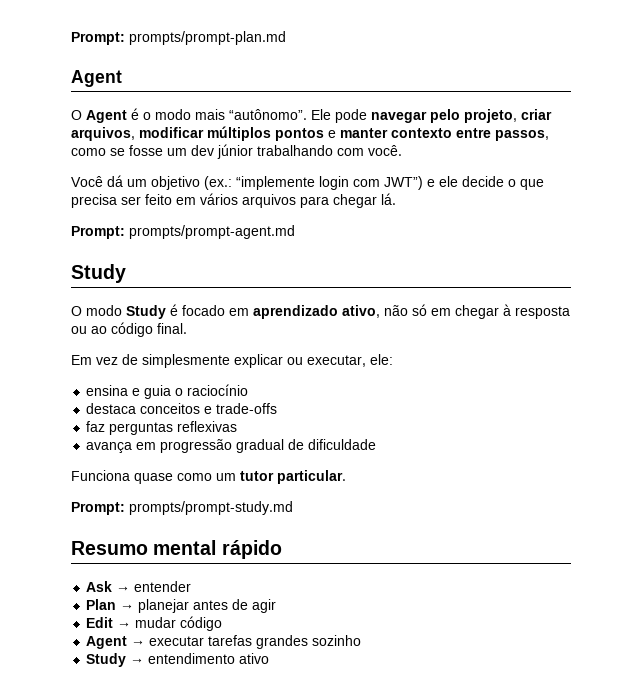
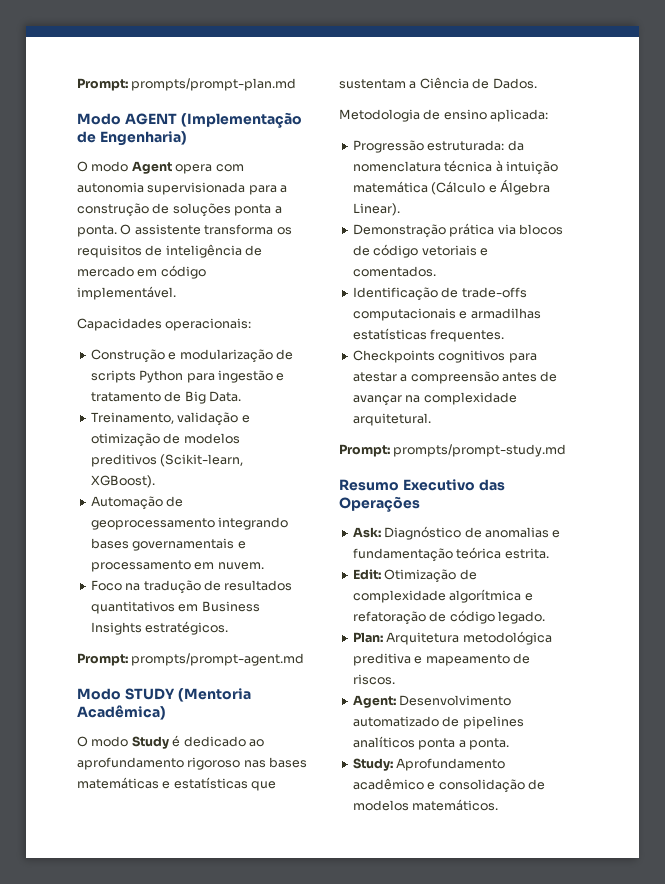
[71,70,122,87] [71,108,552,123] [71,126,549,141] [71,144,402,159] [71,175,544,190] [71,193,396,208] [71,225,295,239] [71,264,126,283] [71,304,570,319] [71,322,187,337] [71,354,393,368] [86,384,249,399] [86,403,278,414] [86,421,238,435] [86,439,377,453] [71,470,346,484] [71,501,293,515] [71,540,282,559] [86,581,192,592] [86,599,277,613] [86,616,223,631] [86,635,362,649] [86,653,270,667] Agent // O Agent é o modo mais “autônomo”. Ele pode navegar pelo projeto, criar arquivos, modificar múltiplos pontos e manter contexto entre passos, como se fosse um dev júnior trabalhando com você. // Você dá um objetivo (ex.: “implemente login com JWT”) e ele decide o que precisa ser feito em vários arquivos para chegar lá. // Prompt: prompts/prompt-agent.md // Study // O modo Study é focado em aprendizado ativo, não só em chegar à resposta ou ao código final. // Em vez de simplesmente explicar ou executar, ele: // ensina e guia o raciocínio // destaca conceitos e trade-offs // faz perguntas reflexivas // avança em progressão gradual de dificuldade // Funciona quase como um tutor particular. // Prompt: prompts/prompt-study.md // Resumo mental rápido // Ask → entender // Plan → planejar antes de agir // Edit → mudar código // Agent → executar tarefas grandes sozinho // Study → entendimento ativo -> [77,112,302,128] [77,131,187,146] [77,161,244,174] [77,182,288,195] [77,203,282,217] [77,224,292,237] [77,244,263,258] [77,265,206,279] [77,286,176,300] [77,318,252,331] [90,349,293,363] [90,370,285,383] [90,391,241,404] [90,412,250,426] [90,433,240,447] [90,454,244,467] [90,475,155,488] [90,496,184,510] [90,517,289,530] [90,538,246,551] [90,560,264,572] [90,580,293,594] [90,601,260,614] [90,621,229,635] [77,653,305,666] [77,688,251,702] [77,705,166,720] [77,735,264,749] [77,757,308,770] [77,777,277,791] [339,77,537,89] [339,109,549,122] [352,140,524,153] [352,160,558,175] [352,180,550,195] [352,203,400,216] [352,223,563,238] [352,244,488,258] [352,266,436,277] [352,287,527,301] [352,308,541,321] [352,328,505,342] [352,350,537,363] [352,371,558,384] [352,392,517,406] [352,413,431,426] [339,444,567,457] [339,479,505,491] [339,496,420,512] [352,526,561,540] [352,547,549,562] [352,569,477,583] [352,589,533,603] [352,610,545,625] [352,631,552,645] [352,653,530,666] [352,674,395,685] [352,695,512,708] [352,716,524,729] [352,736,509,750] [352,758,506,771] [352,778,545,793] [352,799,499,811] Modo AGENT (Implementação de Engenharia) // O modo Agent opera com autonomia supervisionada para a construção de soluções ponta a ponta. O assistente transforma os requisitos de inteligência de mercado em código implementável. // Capacidades operacionais: // Construção e modularização de scripts Python para ingestão e tratamento de Big Data. // Treinamento, validação e otimização de modelos preditivos (Scikit-learn, XGBoost). // Automação de geoprocessamento integrando bases governamentais e processamento em nuvem. // Foco na tradução de resultados quantitativos em Business Insights estratégicos. // Prompt: prompts/prompt-agent.md // Modo STUDY (Mentoria Acadêmica) // O modo Study é dedicado ao aprofundamento rigoroso nas bases matemáticas e estatísticas que sustentam a Ciência de Dados. // Metodologia de ensino aplicada: // Progressão estruturada: da nomenclatura técnica à intuição matemática (Cálculo e Álgebra Linear). // Demonstração prática via blocos de código vetoriais e comentados. // Identificação de trade-offs computacionais e armadilhas estatísticas frequentes. // Checkpoints cognitivos para atestar a compreensão antes de avançar na complexidade arquitetural. // Prompt: prompts/prompt-study.md // Resumo Executivo das Operações // Ask: Diagnóstico de anomalias e fundamentação teórica estrita. // Edit: Otimização de complexidade algorítmica e refatoração de código legado. // Plan: Arquitetura metodológica preditiva e mapeamento de riscos. // Agent: Desenvolvimento automatizado de pipelines analíticos ponta a ponta. // Study: Aprofundamento acadêmico e consolidação de modelos matemáticos.

